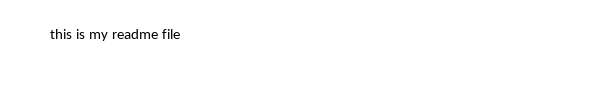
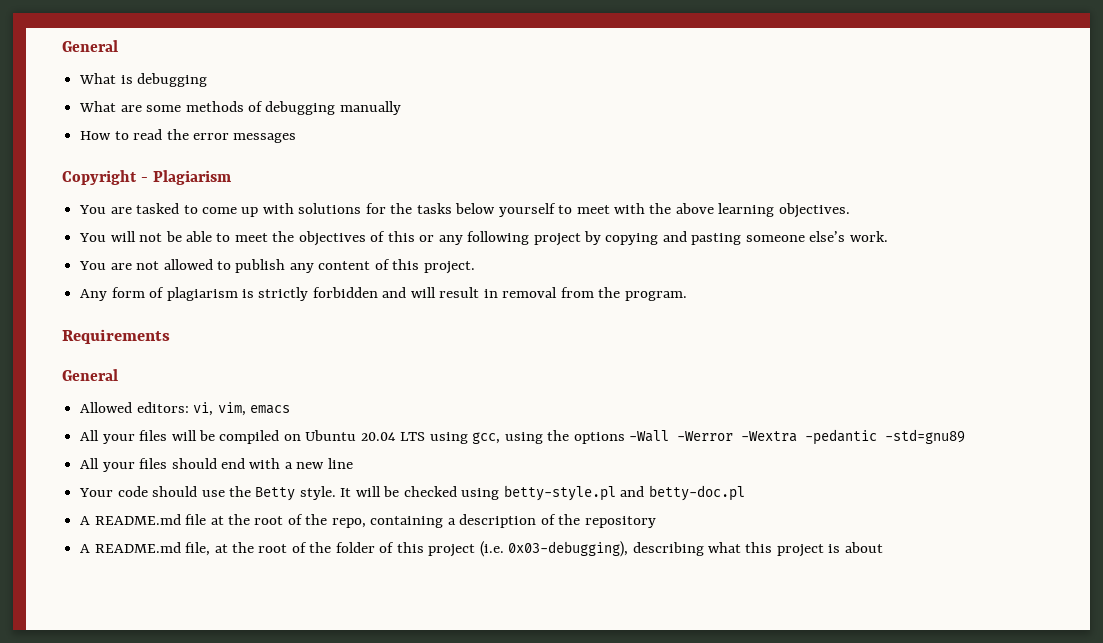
[50,29,180,41] this is my readme file -> [62,40,118,52] [79,73,208,87] [79,101,401,115] [80,129,297,143] [62,170,231,185] [79,203,850,218] [79,231,888,246] [79,259,475,274] [80,287,687,301] [62,329,170,344] [62,369,118,381] [80,402,290,416] [80,429,965,445] [80,458,353,472] [79,485,745,501] [80,514,656,528] [80,541,883,557] General // What is debugging // What are some methods of debugging manually // How to read the error messages // Copyright - Plagiarism // You are tasked to come up with solutions for the tasks below yourself to meet with the above learning objectives. // You will not be able to meet the objectives of this or any following project by copying and pasting someone else’s work. // You are not allowed to publish any content of this project. // Any form of plagiarism is strictly forbidden and will result in removal from the program. // Requirements // General // Allowed editors: vi, vim, emacs // All your files will be compiled on Ubuntu 20.04 LTS using gcc, using the options -Wall -Werror -Wextra -pedantic -std=gnu89 // All your files should end with a new line // Your code should use the Betty style. It will be checked using betty-style.pl and betty-doc.pl // A README.md file at the root of the repo, containing a description of the repository // A README.md file, at the root of the folder of this project (i.e. 0x03-debugging), describing what this project is about

